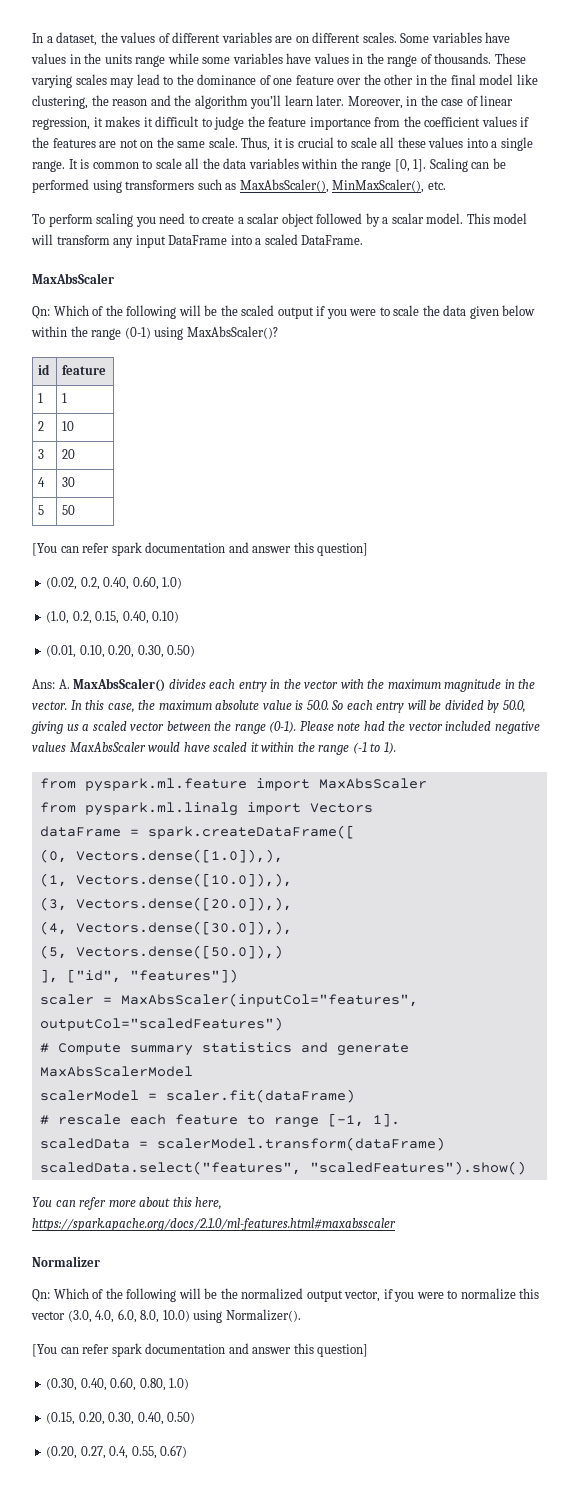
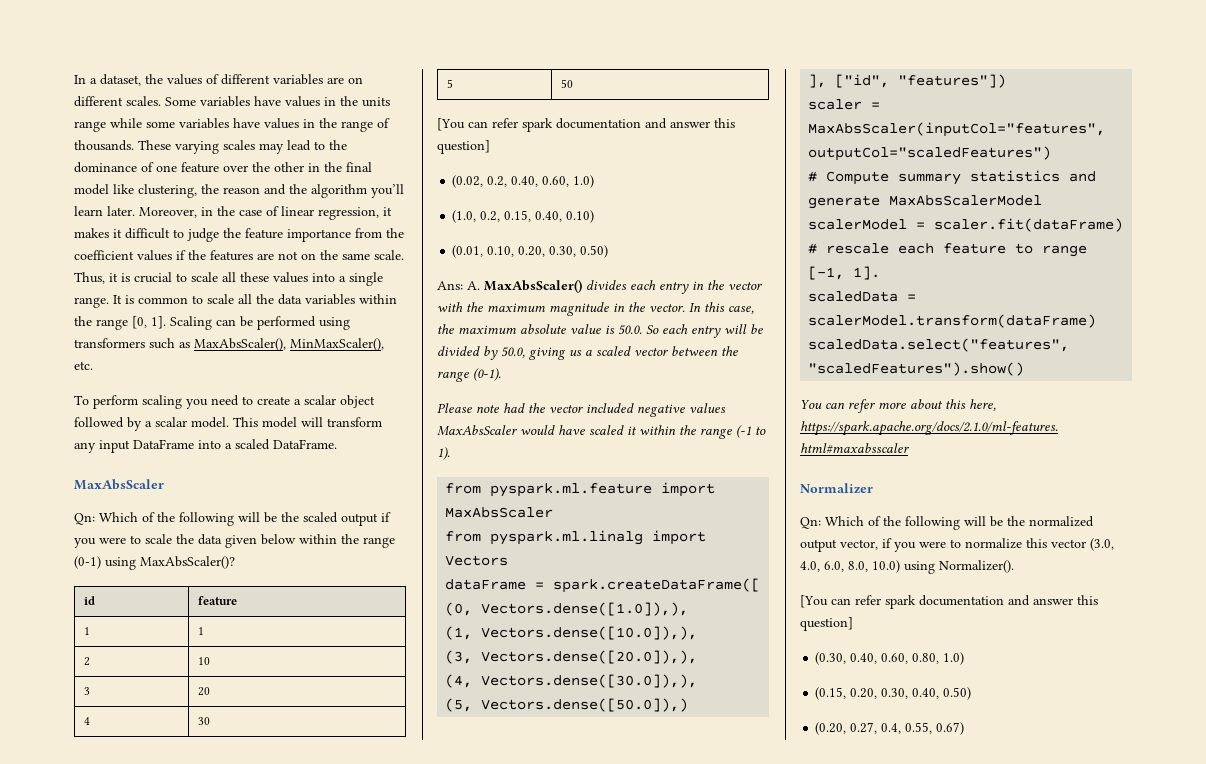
(297, 727) none -> (501, 374) //

